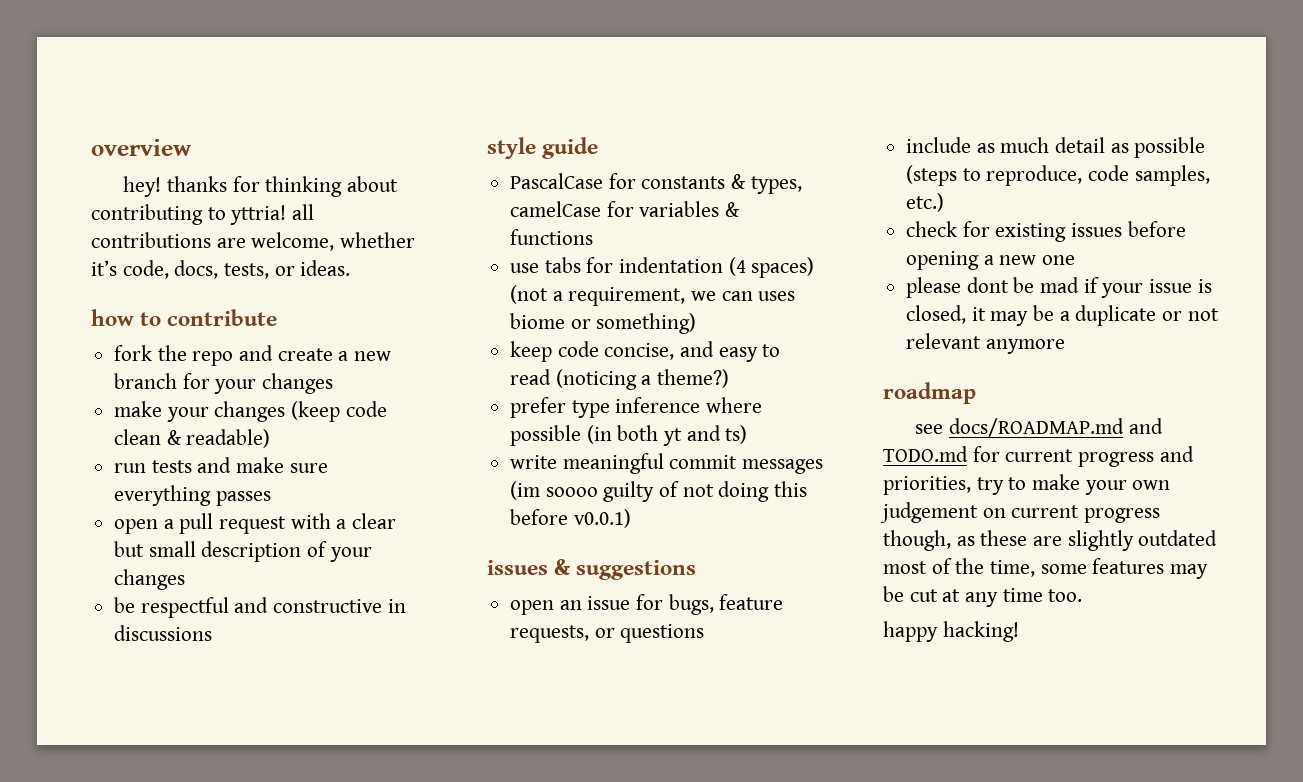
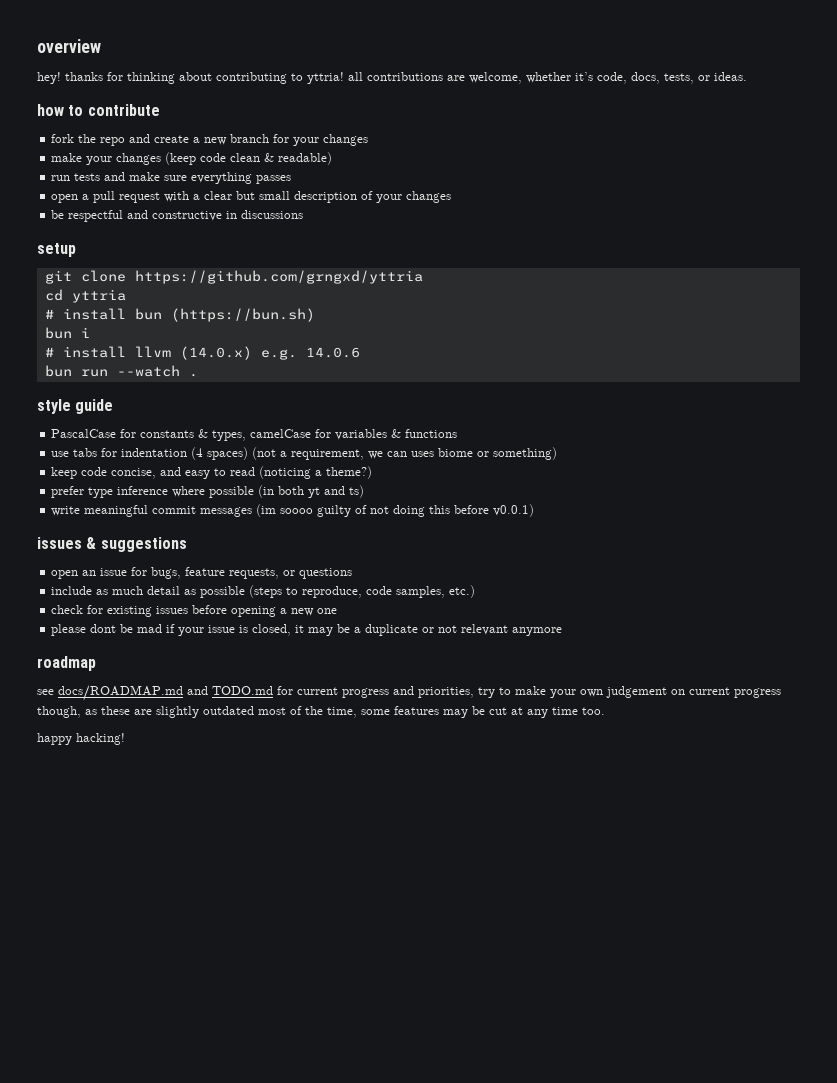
(213, 633) none -> [37,243,76,257] [44,270,423,284] [44,289,126,303] [44,308,315,322] [44,327,90,339] [44,346,360,360] [44,365,198,377] // setup // git clone https://github.com/grngxd/yttria // cd yttria // # install bun (https://bun.sh) // bun i // # install llvm (14.0.x) e.g. 14.0.6 // bun run --watch .

